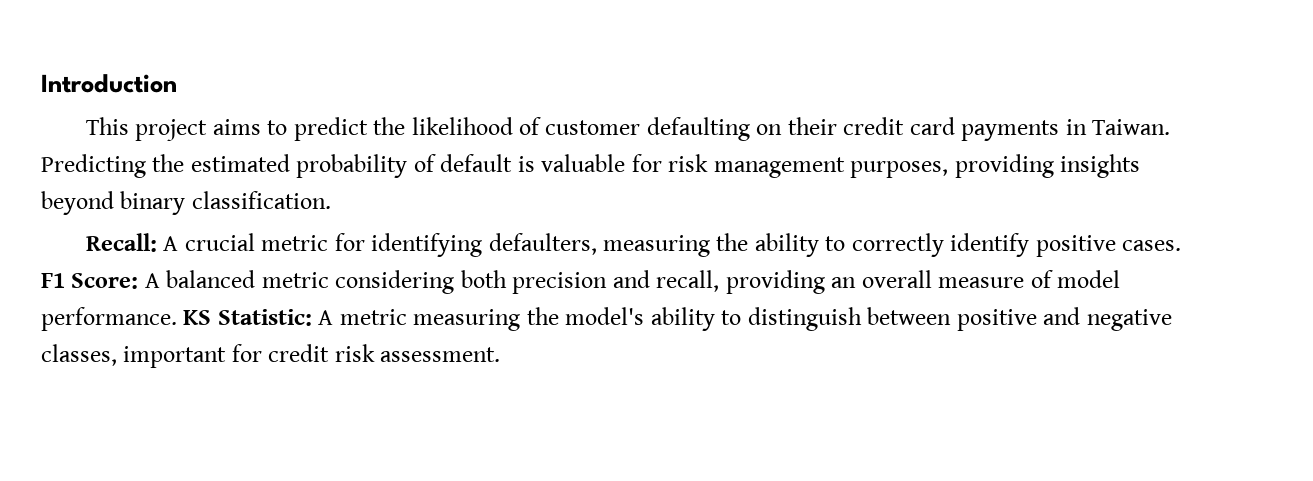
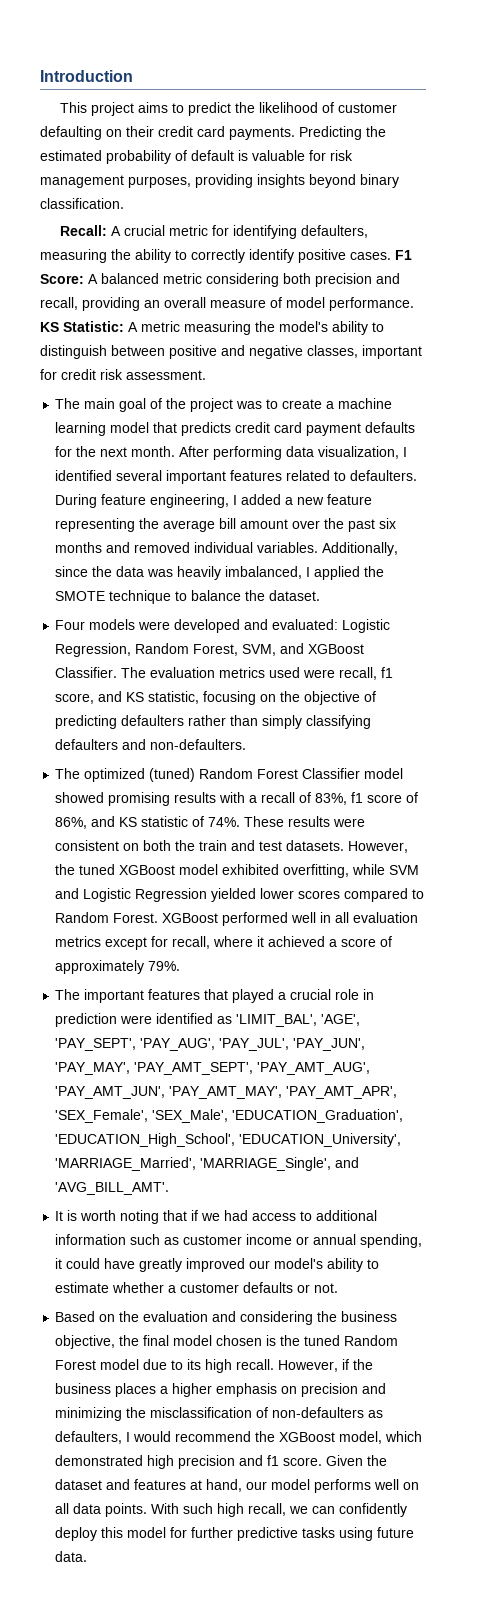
[961,119,1171,141] payments in Taiwan. -> [229,127,295,140] payments.
(501, 354) none -> [55,398,393,412] [55,422,416,436] [55,446,408,460] [55,470,418,484] [55,494,373,508] [55,518,397,532] [55,542,399,556] [55,566,385,580] [55,590,321,604] [55,619,391,633] [55,643,365,657] [55,667,394,680] [55,691,377,705] [55,715,372,729] [55,739,247,750] [55,768,404,782] [55,792,419,806] [55,816,366,829] [55,840,409,853] [55,864,420,878] [55,888,425,902] [55,912,419,926] [55,936,393,950] [55,960,181,974] [55,989,375,1003] [55,1013,361,1027] [55,1038,366,1051] [55,1062,371,1075] [55,1086,398,1099] [55,1109,404,1123] [55,1133,402,1147] [55,1157,360,1171] [55,1182,170,1195] [55,1210,378,1224] [55,1234,423,1248] [55,1258,380,1272] [55,1282,339,1293] [55,1311,398,1325] [55,1335,399,1349] [55,1359,374,1373] [55,1383,387,1397] [55,1407,384,1421] [55,1431,423,1444] [55,1455,388,1469] [55,1479,420,1493] [55,1503,408,1517] [55,1527,415,1541] [55,1551,88,1562] // The main goal of the project was to create a machine learning model that predicts credit card payment defaults for the next month. After performing data visualization, I identified several important features related to defaulters. During feature engineering, I added a new feature representing the average bill amount over the past six months and removed individual variables. Additionally, since the data was heavily imbalanced, I applied the SMOTE technique to balance the dataset. // Four models were developed and evaluated: Logistic Regression, Random Forest, SVM, and XGBoost Classifier. The evaluation metrics used were recall, f1 score, and KS statistic, focusing on the objective of predicting defaulters rather than simply classifying defaulters and non-defaulters. // The optimized (tuned) Random Forest Classifier model showed promising results with a recall of 83%, f1 score of 86%, and KS statistic of 74%. These results were consistent on both the train and test datasets. However, the tuned XGBoost model exhibited overfitting, while SVM and Logistic Regression yielded lower scores compared to Random Forest. XGBoost performed well in all evaluation metrics except for recall, where it achieved a score of approximately 79%. // The important features that played a crucial role in prediction were identified as 'LIMIT_BAL', 'AGE', 'PAY_SEPT', 'PAY_AUG', 'PAY_JUL', 'PAY_JUN', 'PAY_MAY', 'PAY_AMT_SEPT', 'PAY_AMT_AUG', 'PAY_AMT_JUN', 'PAY_AMT_MAY', 'PAY_AMT_APR', 'SEX_Female', 'SEX_Male', 'EDUCATION_Graduation', 'EDUCATION_High_School', 'EDUCATION_University', 'MARRIAGE_Married', 'MARRIAGE_Single', and 'AVG_BILL_AMT'. // It is worth noting that if we had access to additional information such as customer income or annual spending, it could have greatly improved our model's ability to estimate whether a customer defaults or not. // Based on the evaluation and considering the business objective, the final model chosen is the tuned Random Forest model due to its high recall. However, if the business places a higher emphasis on precision and minimizing the misclassification of non-defaulters as defaulters, I would recommend the XGBoost model, which demonstrated high precision and f1 score. Given the dataset and features at hand, our model performs well on all data points. With such high recall, we can confidently deploy this model for further predictive tasks using future data.

